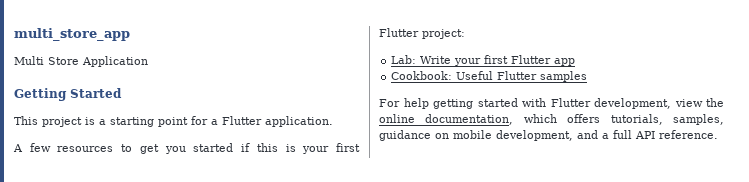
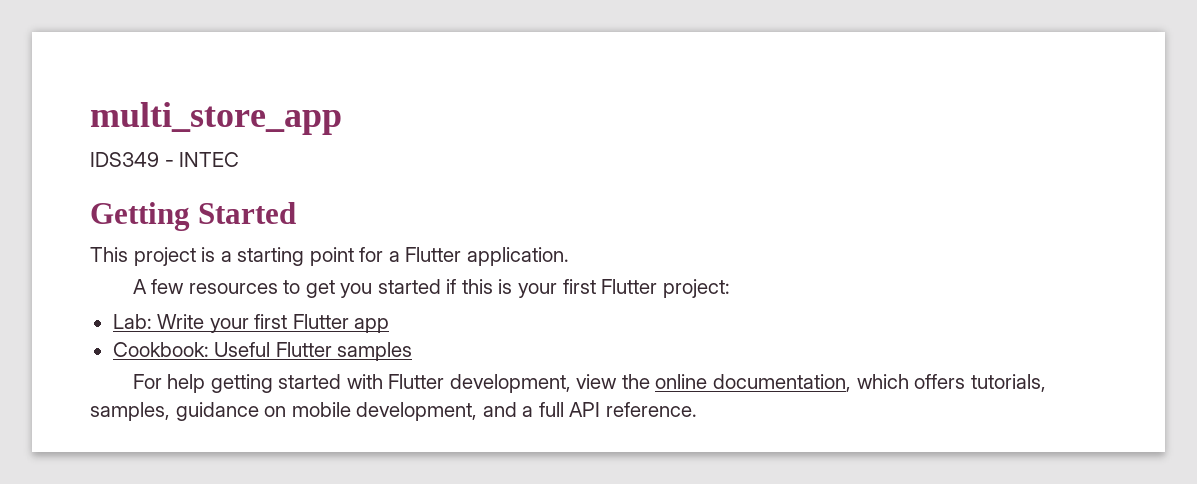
[14,56,148,67] Multi Store Application -> [90,152,240,167] IDS349 - INTEC

